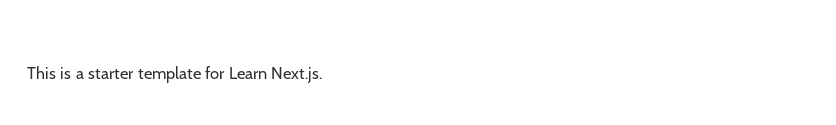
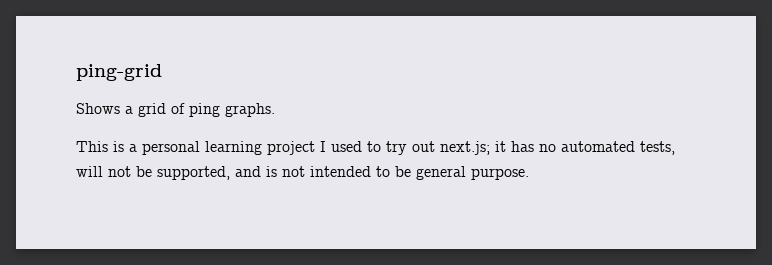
[27,66,323,83] This is a starter template for Learn Next.js. -> [76,64,162,81] [76,103,275,117] [76,141,675,155] [76,166,529,180] ping-grid // Shows a grid of ping graphs. // This is a personal learning project I used to try out next.js; it has no automated tests, will not be supported, and is not intended to be general purpose.

